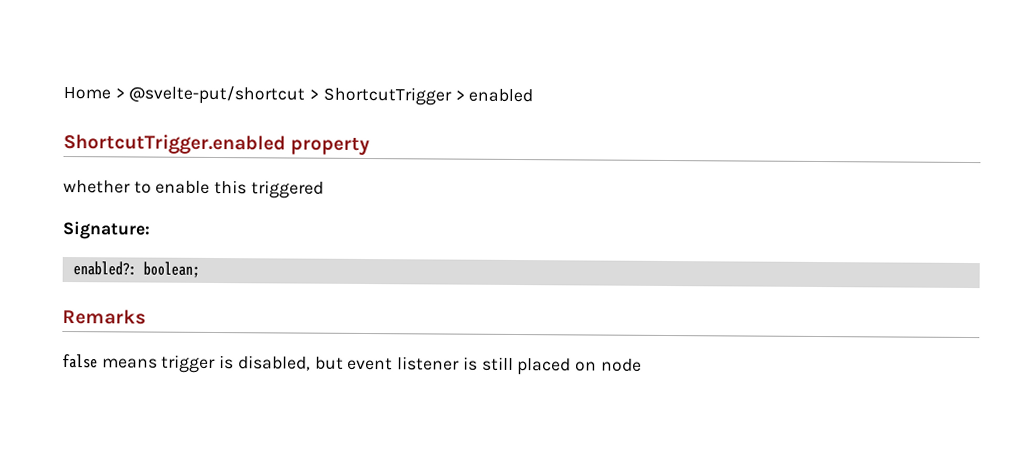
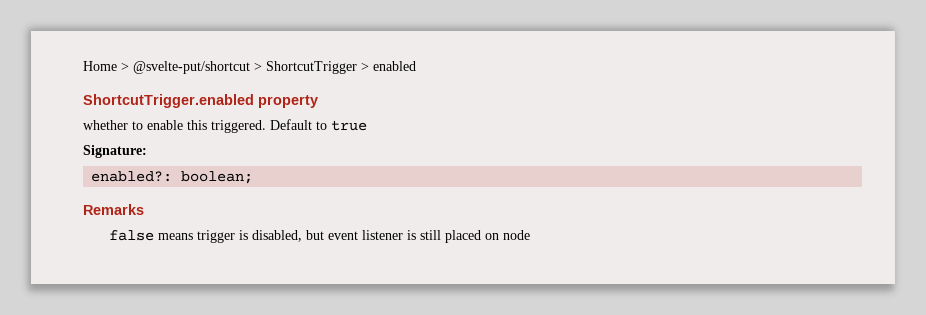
[250,180,324,199] triggered -> [211,119,367,133] triggered. Default to true

